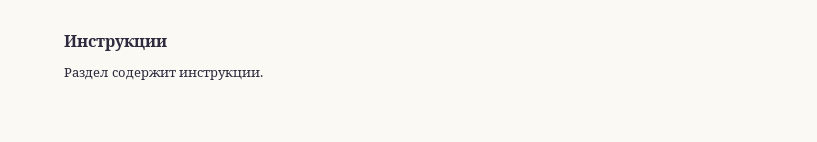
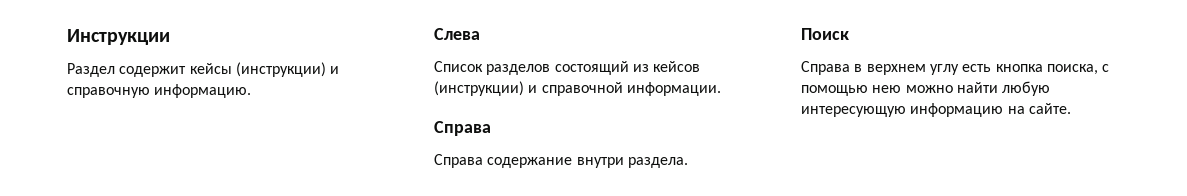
[179,70,264,80] инструкции. -> [189,62,340,77] [67,84,252,98] [434,28,480,40] [434,61,701,75] [434,81,721,96] [434,121,491,136] [434,154,688,168] [801,28,849,40] [801,61,1110,75] [801,81,1051,96] [801,103,1071,117] кейсы (инструкции) и справочную информацию. // Слева // Cписок разделов состоящий из кейсов (инструкции) и справочной информации. // Справа // Справа содержание внутри раздела. // Поиск // Справа в верхнем углу есть кнопка поиска, с помощью нею можно найти любую интересующую информацию на сайте.

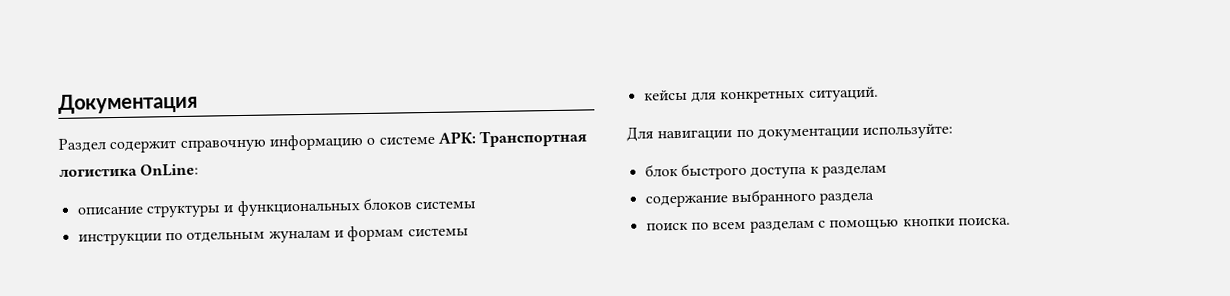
[67,29,170,45] Инструкции -> [58,92,198,114] Документация
[189,62,340,77] [67,84,252,98] [434,28,480,40] [434,61,701,75] [434,81,721,96] [434,121,491,136] [434,154,688,168] [801,28,849,40] [801,61,1110,75] [801,81,1051,96] [801,103,1071,117] кейсы (инструкции) и справочную информацию. // Слева // Cписок разделов состоящий из кейсов (инструкции) и справочной информации. // Справа // Справа содержание внутри раздела. // Поиск // Справа в верхнем углу есть кнопка поиска, с помощью нею можно найти любую интересующую информацию на сайте. -> [179,129,588,152] [59,163,200,177] [76,197,477,218] [77,225,469,246] [643,86,879,104] [626,123,954,142] [644,162,887,180] [644,188,875,208] [645,217,1011,233] справочную информацию о системе АРК: Транспортная логистика OnLine: // описание структуры и функциональных блоков системы // инструкции по отдельным жуналам и формам системы // кейсы для конкретных ситуаций. // Для навигации по документации используйте: // блок быстрого доступа к разделам // содержание выбранного раздела // поиск по всем разделам с помощью кнопки поиска.

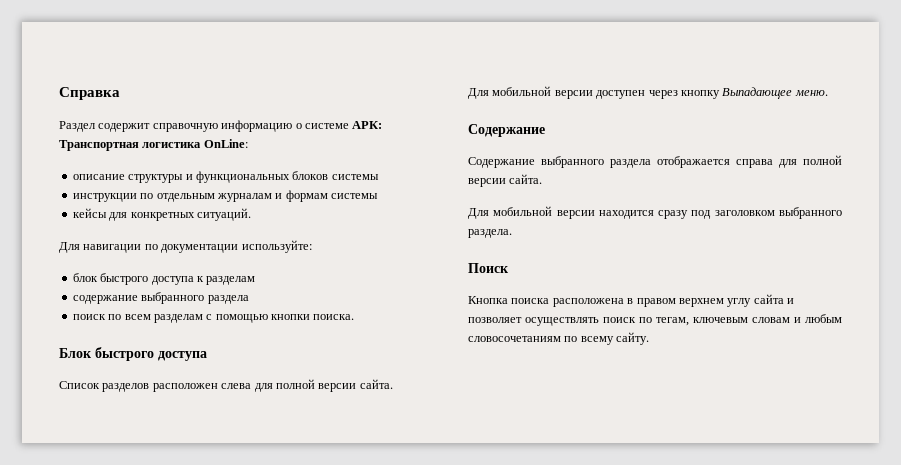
[58,92,198,114] Документация -> [59,87,120,100] Справка
[268,229,331,243] жуналам -> [216,193,272,202] журналам
(1011, 221) none -> [59,347,207,361] [59,379,393,392] [468,86,828,99] [468,124,545,137] [468,155,842,168] [468,174,543,187] [468,206,842,219] [468,229,512,238] [468,263,509,273] [468,294,794,307] [468,314,842,326] [468,332,650,345] // Блок быстрого доступа // Список разделов расположен слева для полной версии сайта. // Для мобильной версии доступен через кнопку Выпадающее меню. // Содержание // Содержание выбранного раздела отображается справа для полной версии сайта. // Для мобильной версии находится сразу под заголовком выбранного раздела. // Поиск // Кнопка поиска расположена в правом верхнем углу сайта и позволяет осуществлять поиск по тегам, ключевым словам и любым словосочетаниям по всему сайту.

